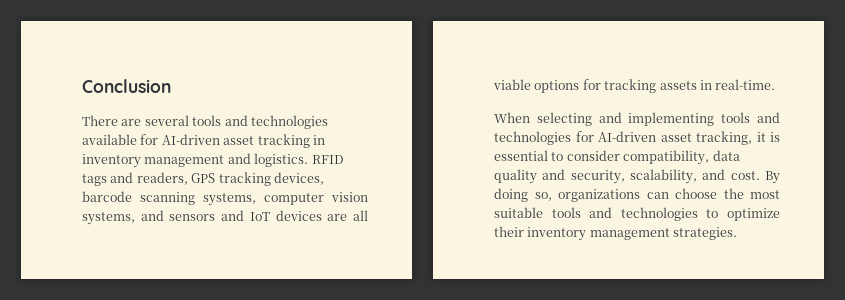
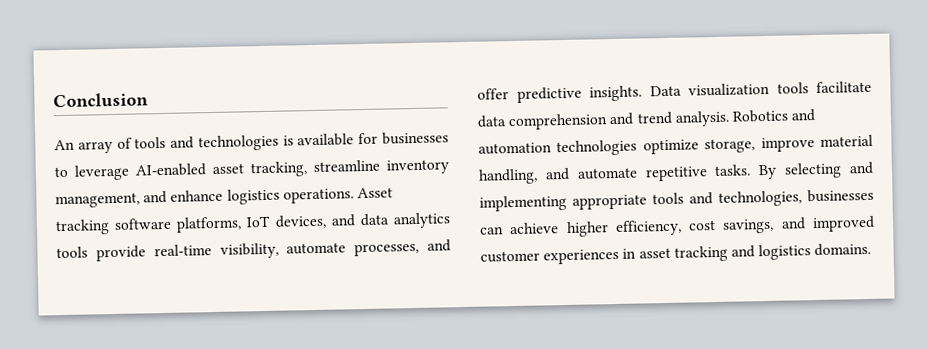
[82,115,328,129] There are several tools and technologies -> [54,134,294,154] An array of tools and technologies is
[161,134,325,148] [82,153,344,168] [82,172,324,186] [82,191,368,206] [82,210,369,225] [493,79,776,93] [494,112,530,123] AI-driven asset tracking in inventory management and logistics. RFID tags and readers, GPS tracking devices, barcode scanning systems, computer vision systems, and sensors and IoT devices are all viable options for tracking assets in real-time. // When -> [381,131,449,145] [54,159,449,181] [55,187,393,209] [55,212,452,236] [56,239,451,262] [477,80,872,103] [477,108,817,131] [478,134,873,157] [478,164,778,185] businesses to leverage AI-enabled asset tracking, streamline inventory management, and enhance logistics operations. Asset tracking software platforms, IoT devices, and data analytics tools provide real-time visibility, automate processes, and offer predictive insights. Data visualization tools facilitate data comprehension and trend analysis. Robotics and automation technologies optimize storage, improve material handling, and automate repetitive tasks. By
[721,112,780,123] [494,131,780,145] [494,150,740,165] [494,169,780,184] [494,188,780,202] [494,207,780,221] [494,226,738,241] tools and technologies for AI-driven asset tracking, it is essential to consider compatibility, data quality and security, scalability, and cost. By doing so, organizations can choose the most suitable tools and technologies to optimize their inventory management strategies. -> [572,188,874,210] [480,215,875,237] [480,242,872,265] appropriate tools and technologies, businesses can achieve higher efficiency, cost savings, and improved customer experiences in asset tracking and logistics domains.

